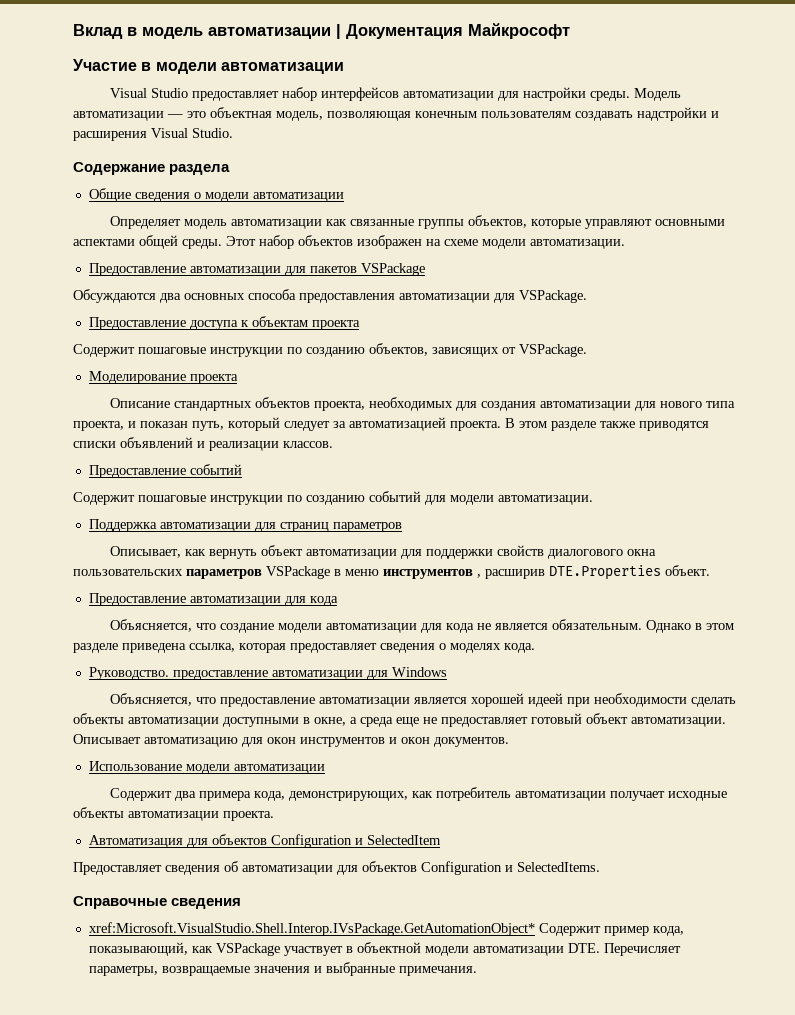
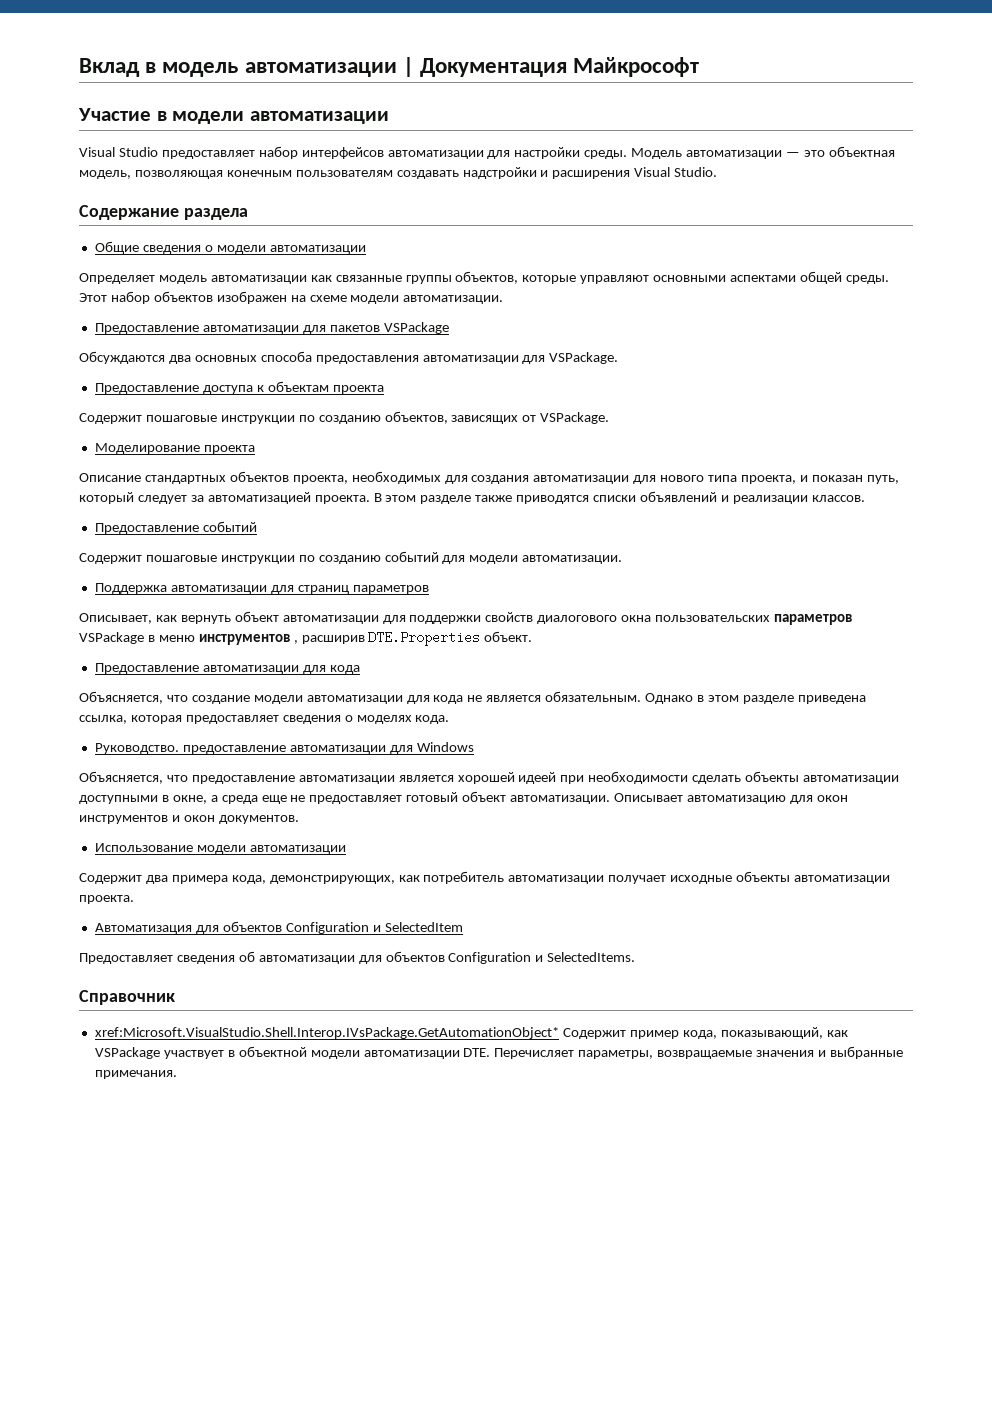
[73,896,242,909] Справочные сведения -> [79,990,175,1005] Справочник

